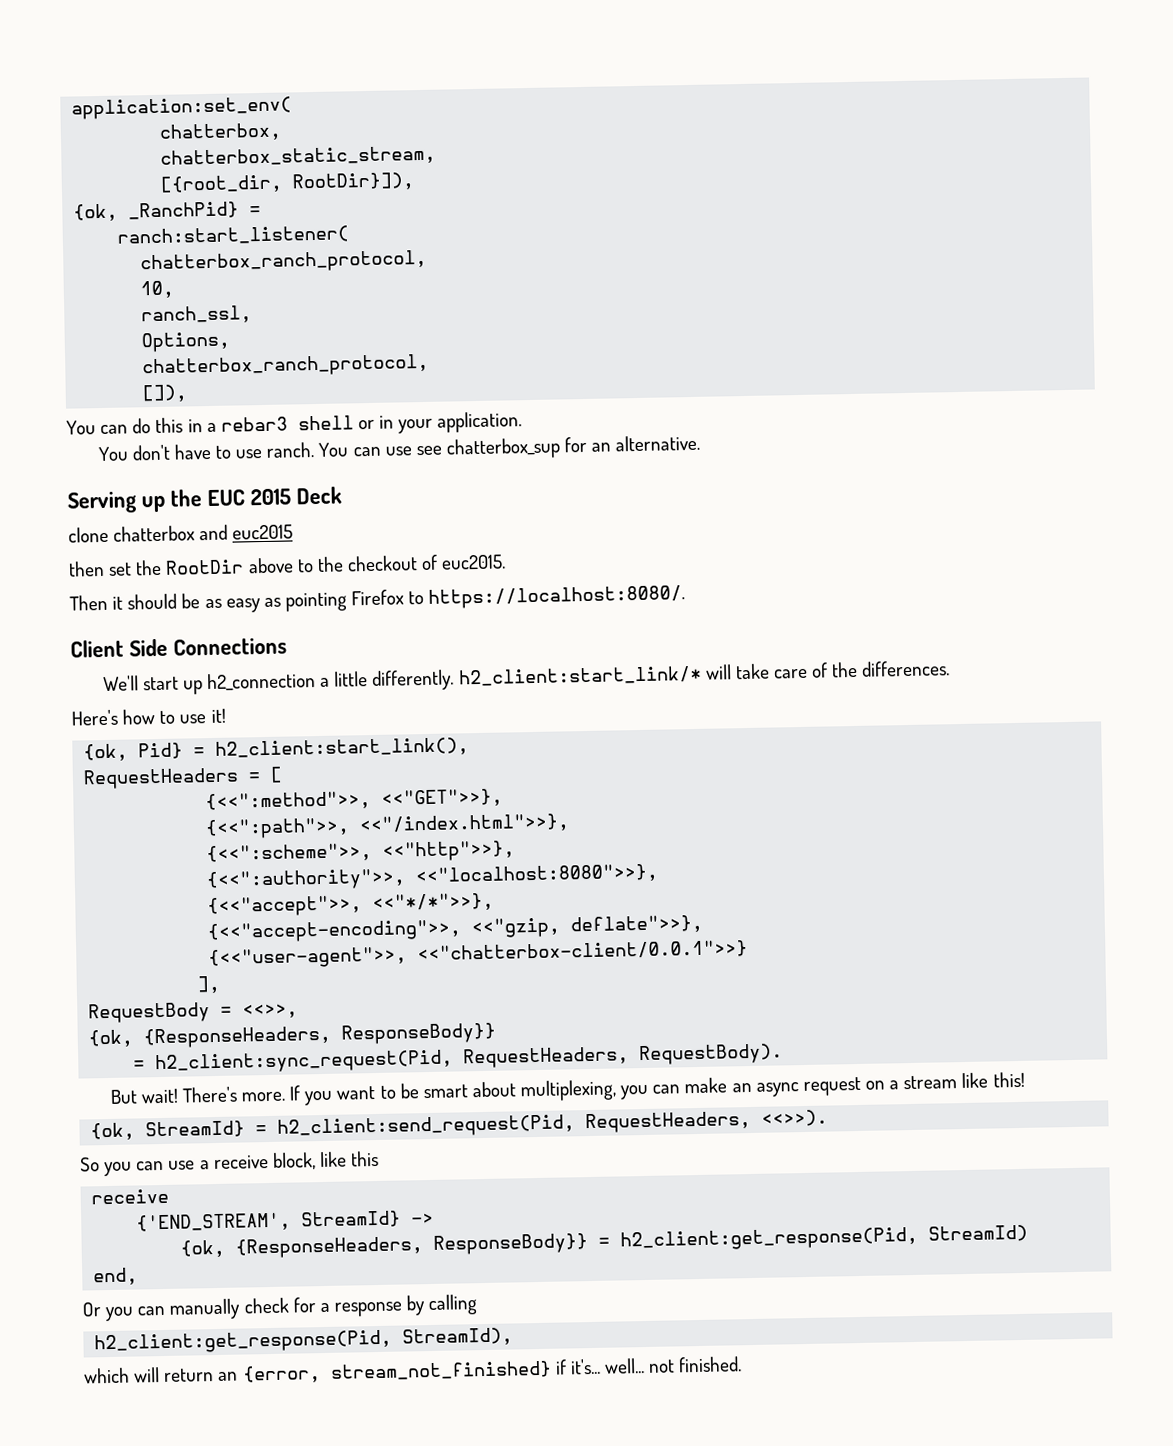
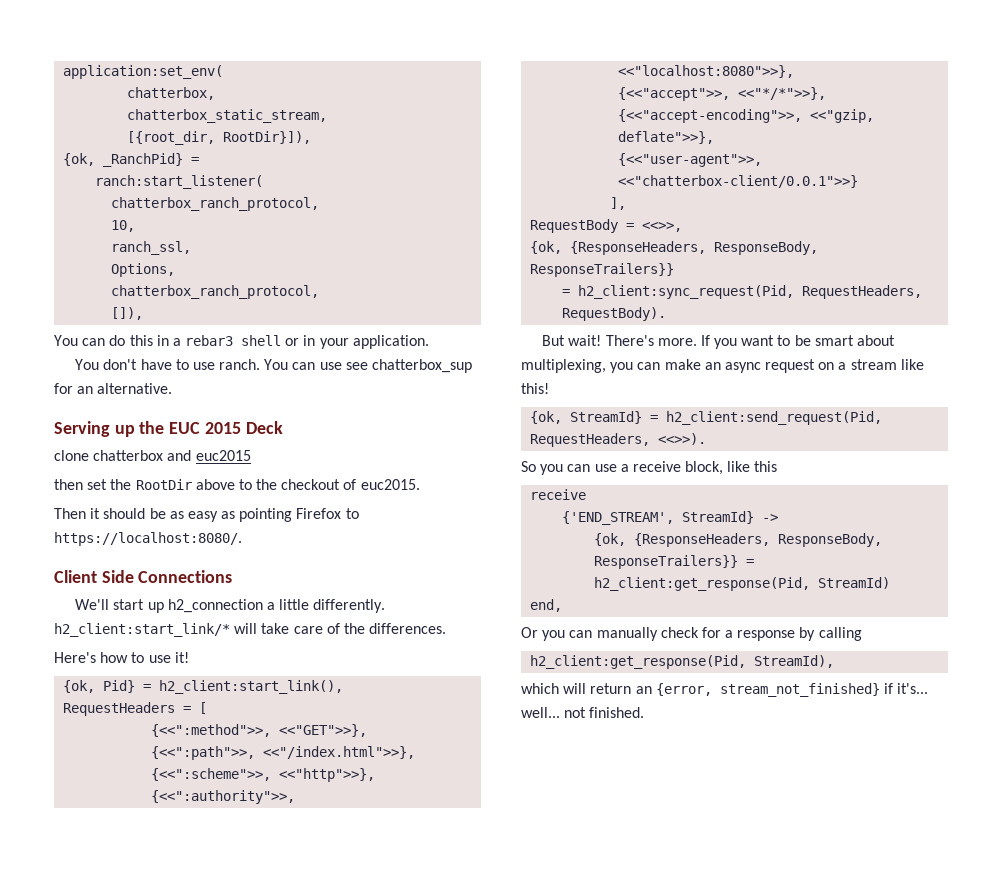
[341,1022,497,1045] ResponseBody}} -> [714,241,819,255] [530,263,675,277] ResponseBody, ResponseTrailers}}
[433,1233,589,1255] ResponseBody}} -> [778,533,883,547] [594,555,739,569] ResponseBody, ResponseTrailers}}

